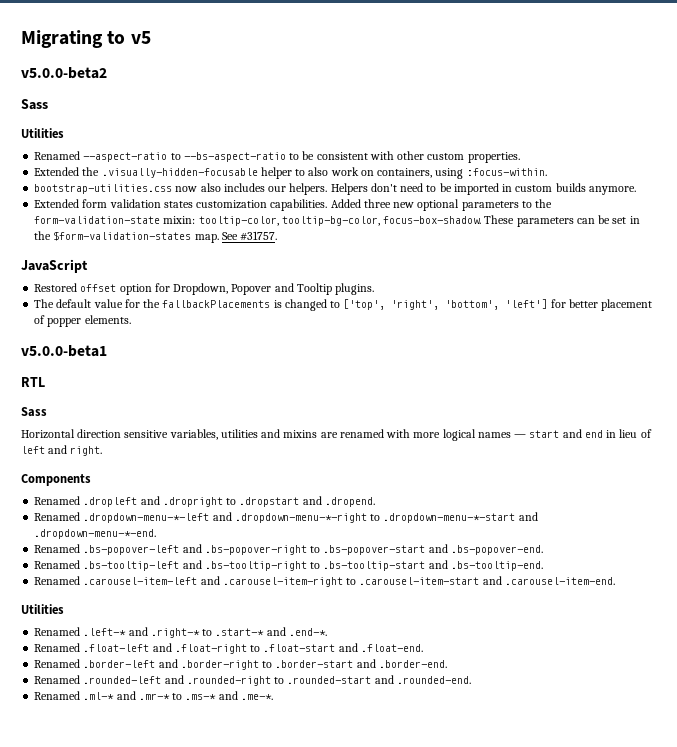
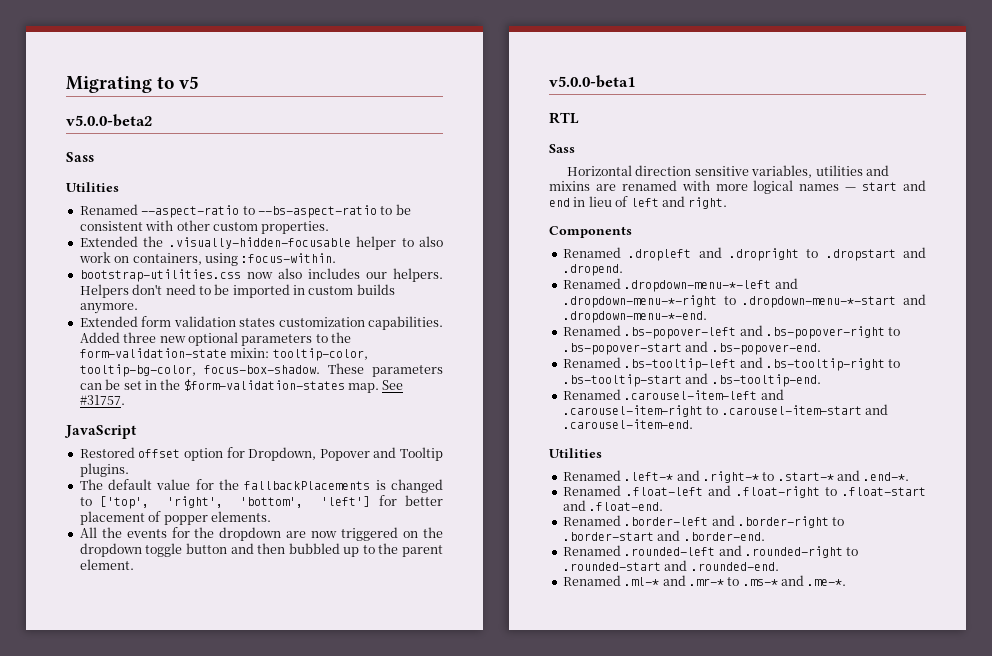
(131, 319) none -> [79,527,444,541] [79,543,443,557] [79,559,134,570] // All the events for the dropdown are now triggered on the dropdown toggle button and then bubbled up to the parent element.

